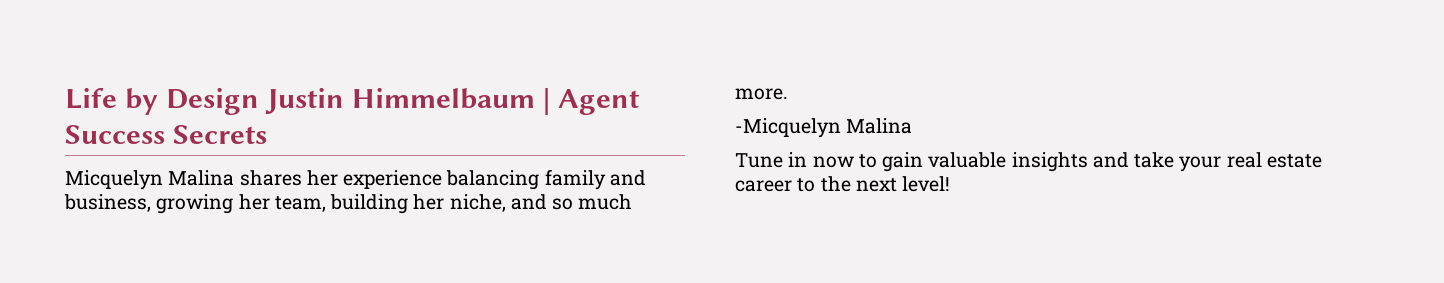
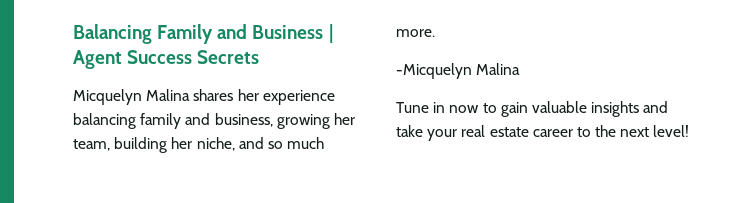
[65,87,535,115] Life by Design Justin Himmelbaum -> [73,24,324,44] Balancing Family and Business

